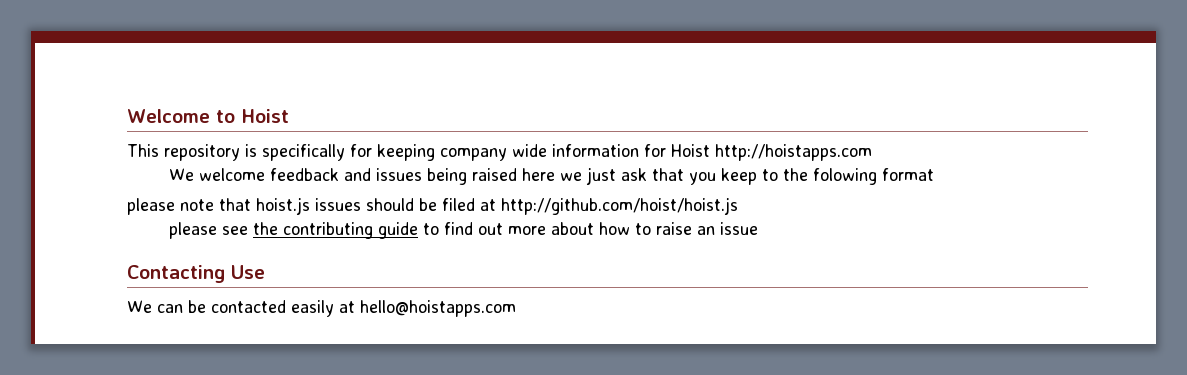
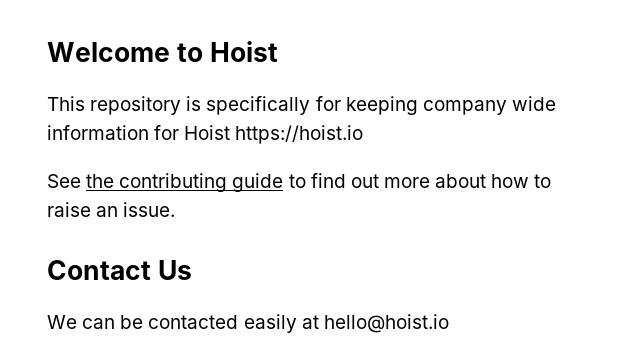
[715,144,872,161] [169,167,935,185] [127,197,738,215] [169,222,249,239] http://hoistapps.com // We welcome feedback and issues being raised here we just ask that you keep to the folowing format // please note that hoist.js issues should be filed at http://github.com/hoist/hoist.js // please see -> [235,125,364,144] [47,174,81,188] https://hoist.io // See
[720,222,759,235] [127,265,265,283] issue // Contacting Use -> [123,202,176,217] [47,260,193,280] issue. // Contact Us
[360,300,516,317] hello@hoistapps.com -> [323,314,449,333] hello@hoist.io

